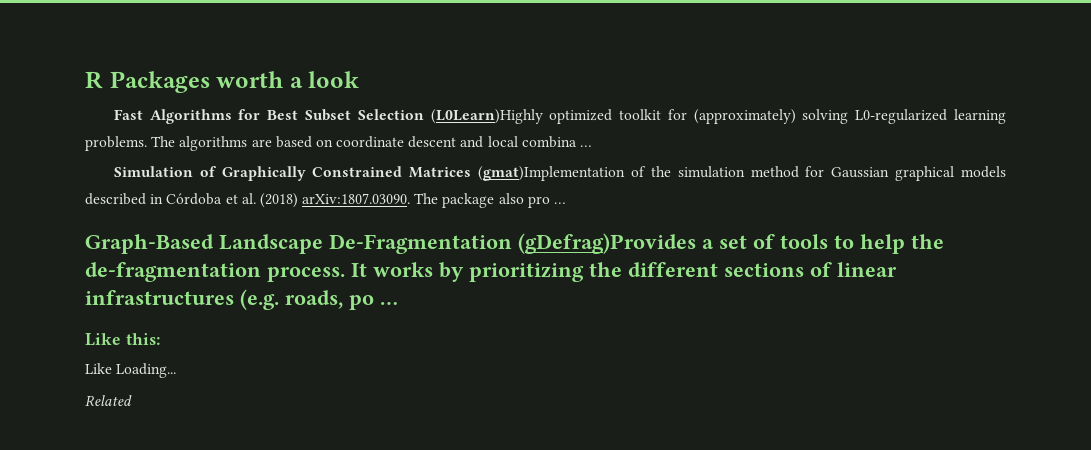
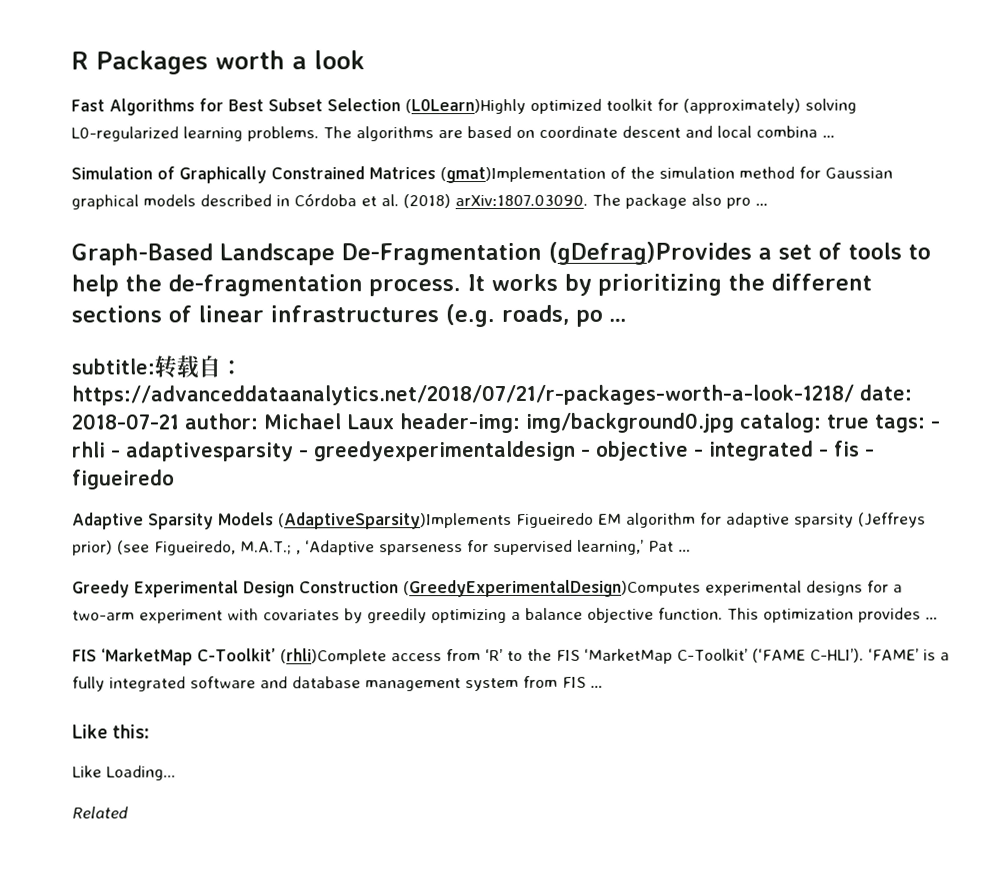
(398, 303) none -> [71,355,243,379] [71,384,912,406] [71,412,940,434] [72,440,875,462] [72,469,175,490] [72,511,926,530] [72,539,691,556] [72,579,903,598] [72,607,938,624] [72,648,950,666] [72,675,603,692] // subtitle:转载自：https://advanceddataanalytics.net/2018/07/21/r-packages-worth-a-look-1218/ date: 2018-07-21 author: Michael Laux header-img: img/background0.jpg catalog: true tags: - rhli - adaptivesparsity - greedyexperimentaldesign - objective - integrated - fis - figueiredo // Adaptive Sparsity Models (AdaptiveSparsity)Implements Figueiredo EM algorithm for adaptive sparsity (Jeffreys prior) (see Figueiredo, M.A.T.; , ‘Adaptive sparseness for supervised learning,’ Pat … // Greedy Experimental Design Construction (GreedyExperimentalDesign)Computes experimental designs for a two-arm experiment with covariates by greedily optimizing a balance objective function. This optimization provides … // FIS ‘MarketMap C-Toolkit’ (rhli)Complete access from ‘R’ to the FIS ‘MarketMap C-Toolkit’ (‘FAME C-HLI’). ‘FAME’ is a fully integrated software and database management system from FIS …

